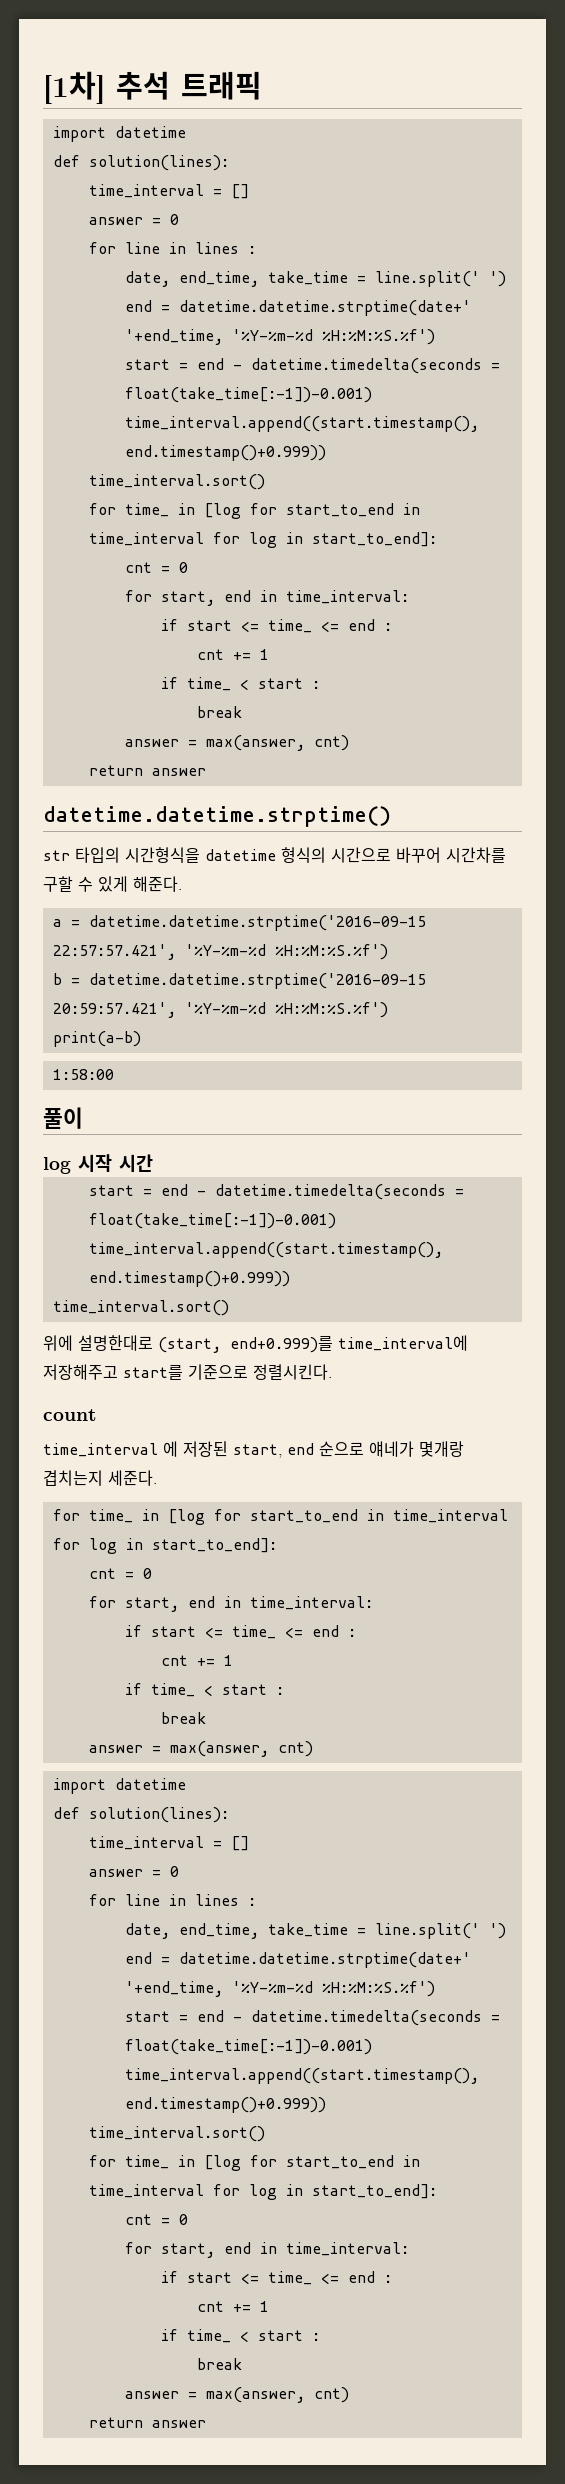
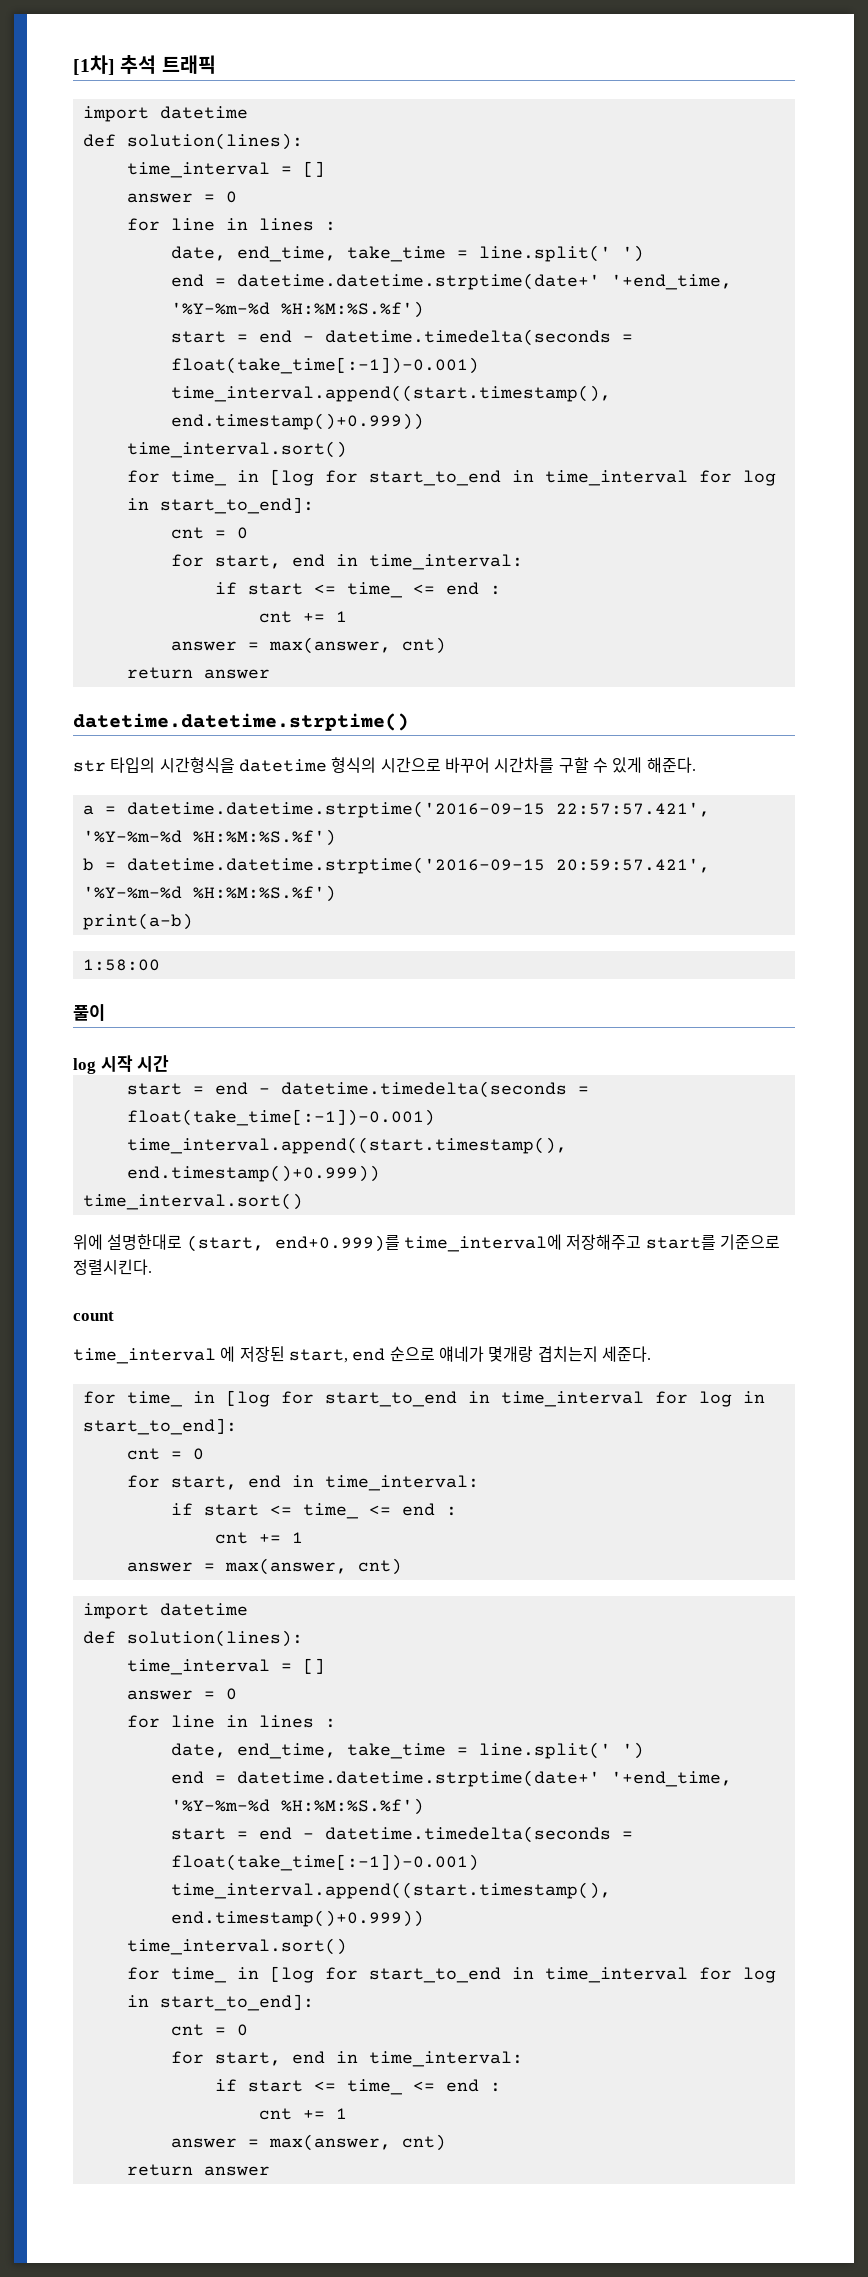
[160,677,320,691] [196,706,242,718] // if time_ < start : // break -> (347, 616) none
[124,1683,284,1697] [160,1712,206,1724] // if time_ < start : // break -> (303, 1537) none
[160,2329,320,2343] [196,2358,242,2370] // if time_ < start : // break -> (347, 2113) none

